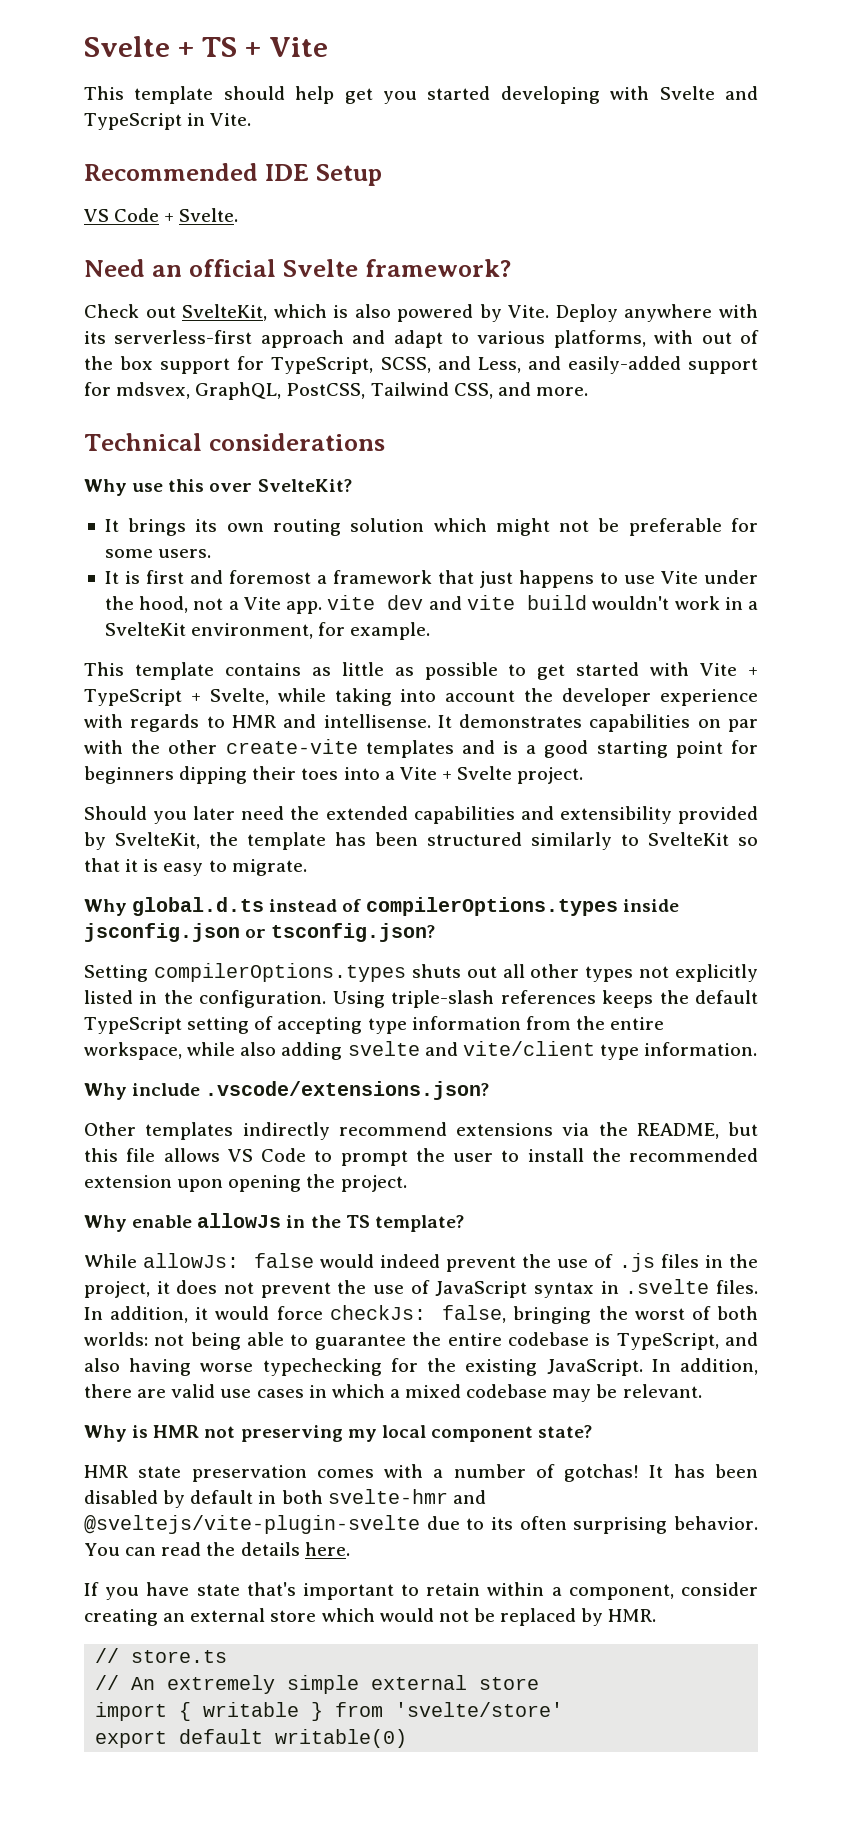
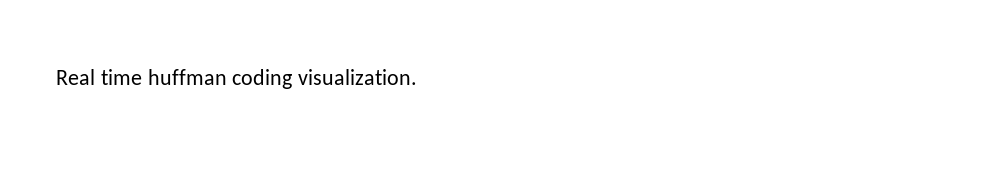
[84,36,328,57] [84,86,758,104] [84,113,252,130] [84,163,382,186] [84,208,239,222] [84,259,511,277] [84,304,758,322] [84,330,759,348] [84,356,758,374] [84,382,588,400] [84,433,385,451] [84,479,352,496] [104,518,758,536] [104,549,212,558] [104,570,758,588] [104,595,758,614] [104,622,431,640] [84,662,759,680] [84,688,758,706] [84,714,758,732] [84,739,759,758] [84,766,584,784] [84,806,758,824] [84,832,758,850] [84,858,307,876] [84,897,679,916] [84,923,436,942] [84,963,758,982] [84,990,759,1008] [84,1016,665,1034] [84,1041,758,1060] [84,1081,490,1100] [84,1122,758,1140] [84,1148,758,1166] [84,1174,407,1192] [84,1213,464,1232] [84,1253,759,1272] [84,1279,758,1298] [84,1305,758,1324] [84,1332,758,1350] [84,1358,758,1376] [84,1384,702,1402] [84,1425,593,1442] [84,1464,758,1482] [84,1489,486,1508] [84,1515,759,1534] [84,1542,350,1556] [84,1582,758,1600] [84,1608,657,1626] [95,1648,228,1663] [95,1675,540,1694] [95,1702,564,1721] [95,1729,408,1748] Svelte + TS + Vite // This template should help get you started developing with Svelte and TypeScript in Vite. // Recommended IDE Setup // VS Code + Svelte. // Need an official Svelte framework? // Check out SvelteKit, which is also powered by Vite. Deploy anywhere with its serverless-first approach and adapt to various platforms, with out of the box support for TypeScript, SCSS, and Less, and easily-added support for mdsvex, GraphQL, PostCSS, Tailwind CSS, and more. // Technical considerations // Why use this over SvelteKit? // It brings its own routing solution which might not be preferable for some users. // It is first and foremost a framework that just happens to use Vite under the hood, not a Vite app. vite dev and vite build wouldn't work in a SvelteKit environment, for example. // This template contains as little as possible to get started with Vite + TypeScript + Svelte, while taking into account the developer experience with regards to HMR and intellisense. It demonstrates capabilities on par with the other create-vite templates and is a good starting point for beginners dipping their toes into a Vite + Svelte project. // Should you later need the extended capabilities and extensibility provided by SvelteKit, the template has been structured similarly to SvelteKit so that it is easy to migrate. // Why global.d.ts instead of compilerOptions.types inside jsconfig.json or tsconfig.json? // Setting compilerOptions.types shuts out all other types not explicitly listed in the configuration. Using triple-slash references keeps the default TypeScript setting of accepting type information from the entire workspace, while also adding svelte and vite/client type information. // Why include .vscode/extensions.json? // Other templates indirectly recommend extensions via the README, but this file allows VS Code to prompt the user to install the recommended extension upon opening the project. // Why enable allowJs in the TS template? // While allowJs: false would indeed prevent the use of .js files in the project, it does not prevent the use of JavaScript syntax in .svelte files. In addition, it would force checkJs: false, bringing the worst of both worlds: not being able to guarantee the entire codebase is TypeScript, and also having worse typechecking for the existing JavaScript. In addition, there are valid use cases in which a mixed codebase may be relevant. // Why is HMR not preserving my local component state? // HMR state preservation comes with a number of gotchas! It has been disabled by default in both svelte-hmr and @sveltejs/vite-plugin-svelte due to its often surprising behavior. You can read the details here. // If you have state that's important to retain within a component, consider creating an external store which would not be replaced by HMR. // // store.ts // // An extremely simple external store // import { writable } from 'svelte/store' // export default writable(0) -> [56,69,418,89] Real time huffman coding visualization.

